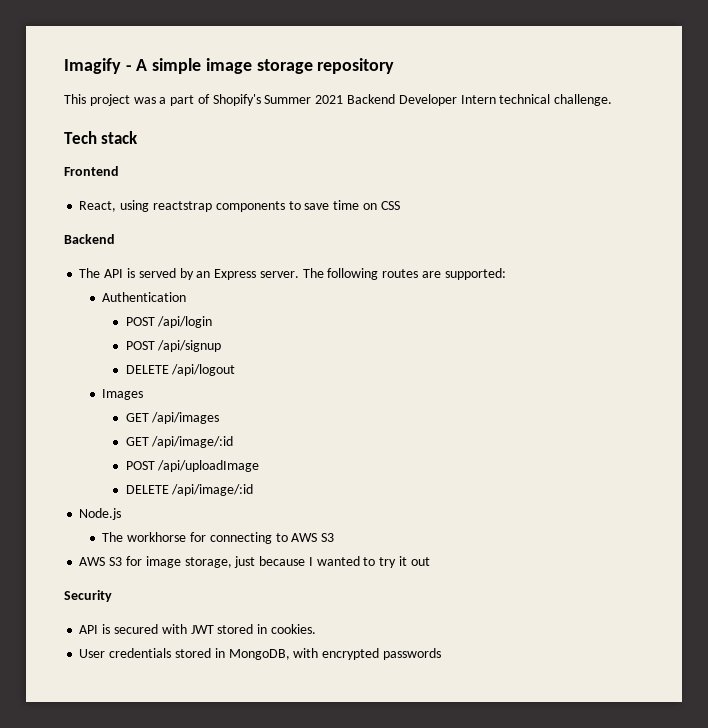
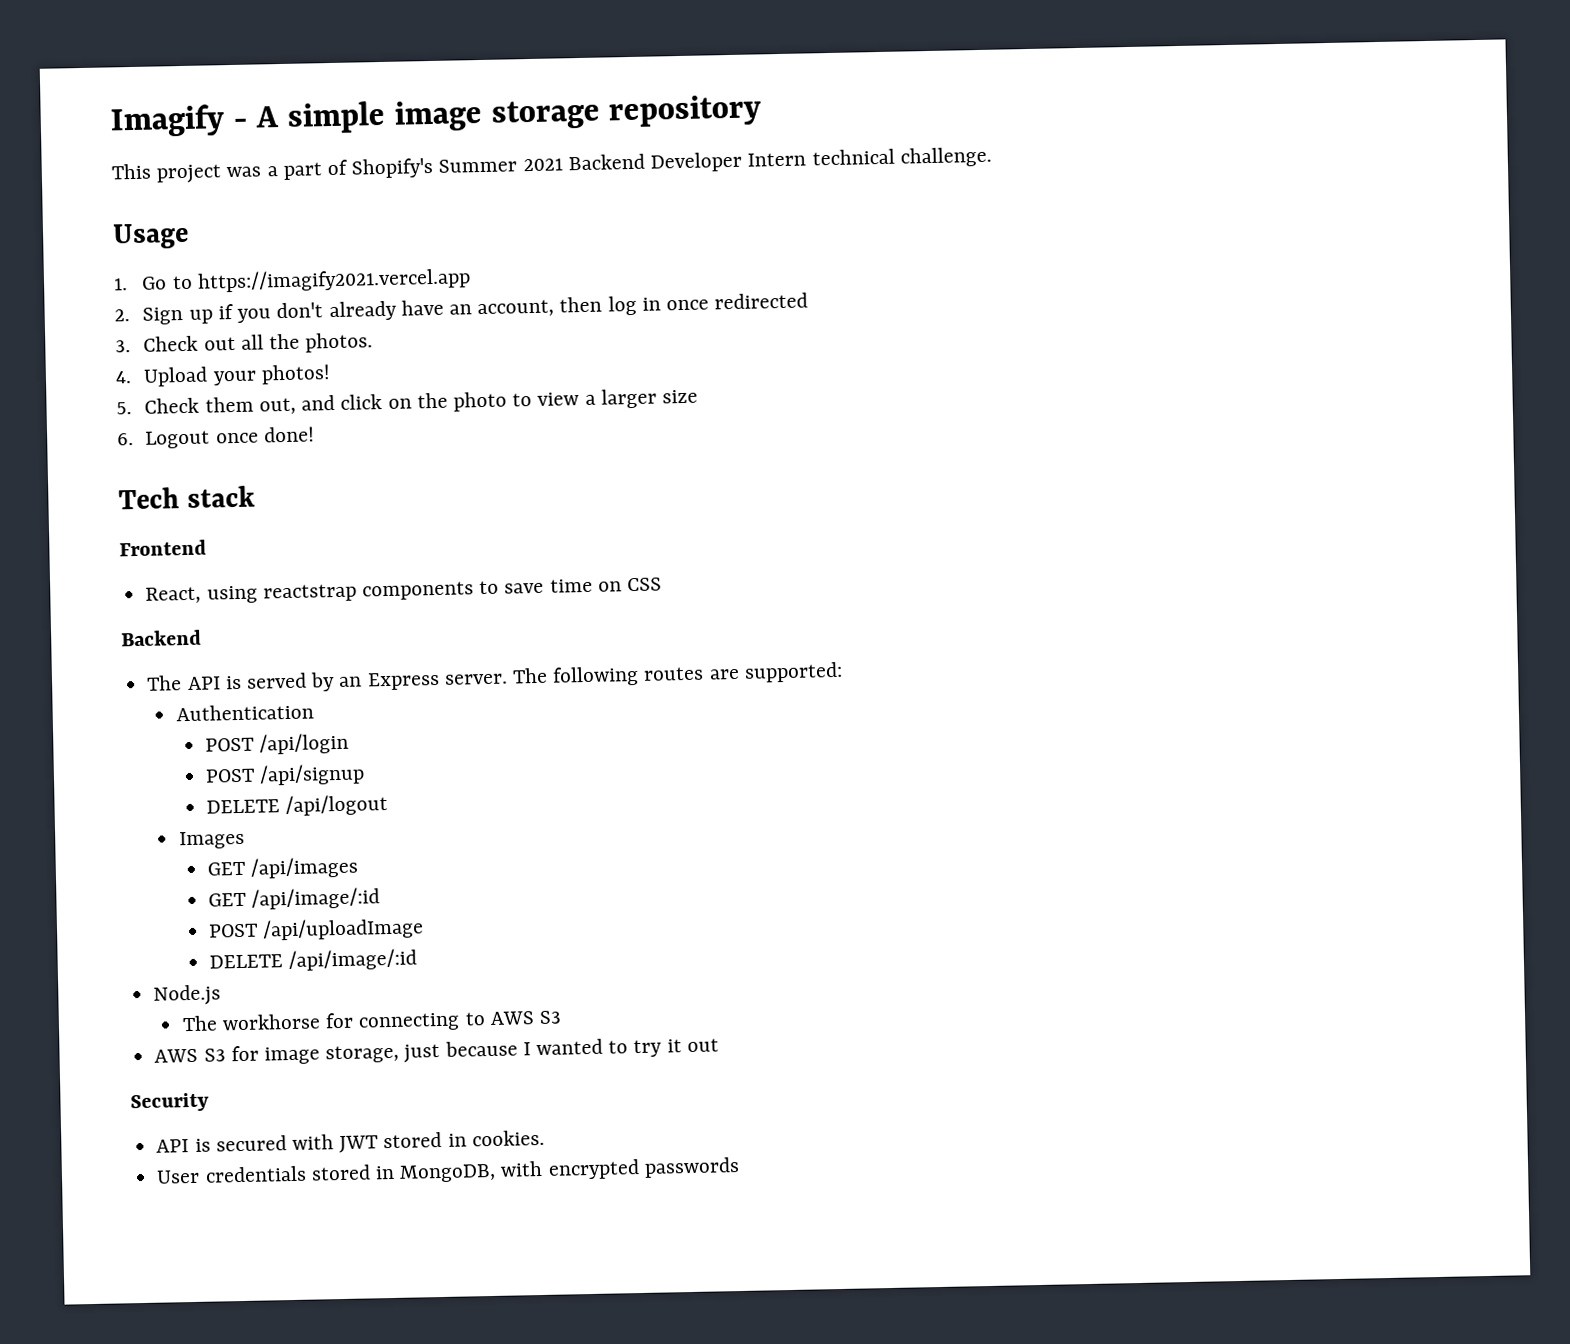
(613, 100) none -> [112,222,189,250] [113,267,471,293] [114,292,809,325] [115,332,374,353] [115,364,331,387] [116,388,699,415] [117,426,315,449] // Usage // 1. Go to https://imagify2021.vercel.app // 2. Sign up if you don't already have an account, then log in once redirected // 3. Check out all the photos. // 4. Upload your photos! // 5. Check them out, and click on the photo to view a larger size // 6. Logout once done!

